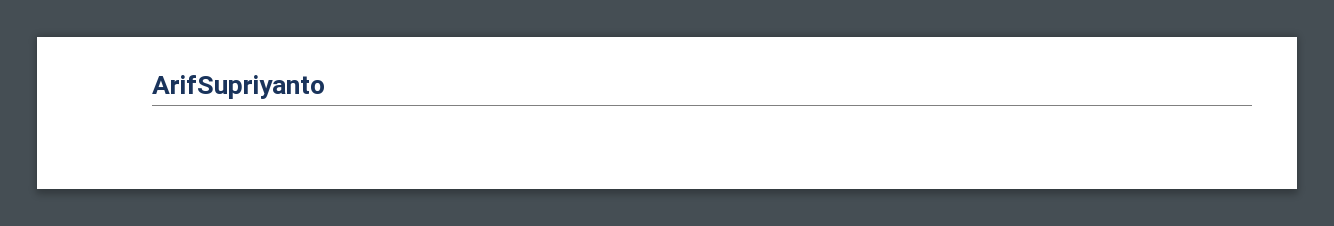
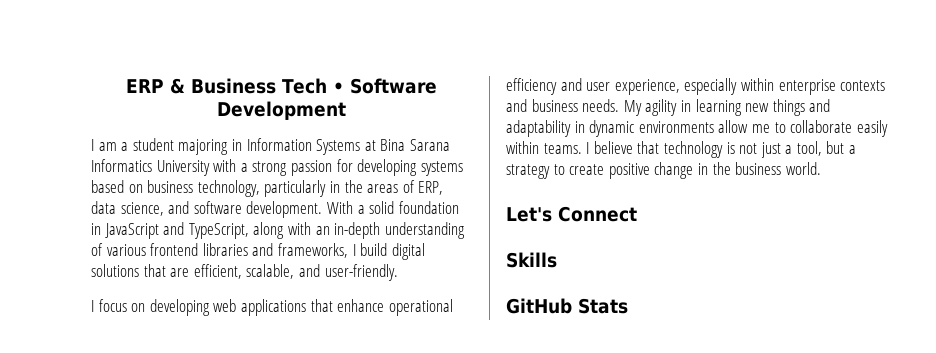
[152,75,325,99] ArifSupriyanto -> [125,78,438,94] [217,101,346,120] [91,138,450,155] [91,159,463,176] [91,180,444,197] [91,201,459,218] [91,222,465,239] [91,243,425,260] [91,264,398,281] [91,299,453,316] [506,78,886,95] [506,99,831,116] [506,120,888,137] [506,141,857,158] [506,162,821,179] [506,206,637,222] [506,252,557,268] [506,298,628,314] ERP & Business Tech • Software Development // I am a student majoring in Information Systems at Bina Sarana Informatics University with a strong passion for developing systems based on business technology, particularly in the areas of ERP, data science, and software development. With a solid foundation in JavaScript and TypeScript, along with an in-depth understanding of various frontend libraries and frameworks, I build digital solutions that are efficient, scalable, and user-friendly. // I focus on developing web applications that enhance operational efficiency and user experience, especially within enterprise contexts and business needs. My agility in learning new things and adaptability in dynamic environments allow me to collaborate easily within teams. I believe that technology is not just a tool, but a strategy to create positive change in the business world. // Let's Connect // Skills // GitHub Stats

